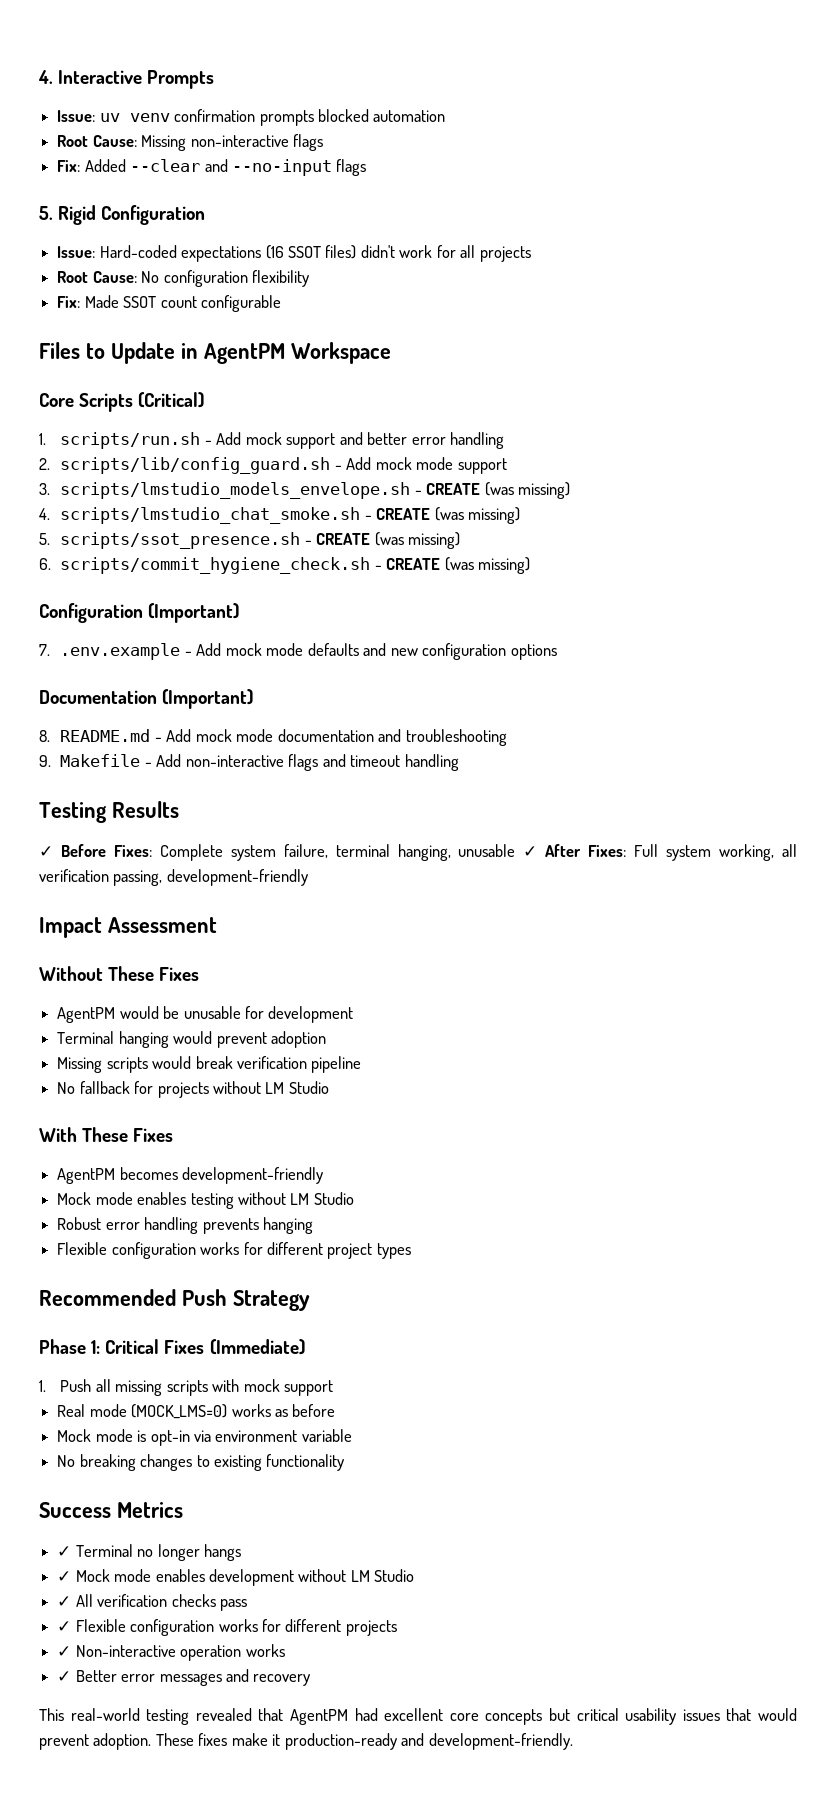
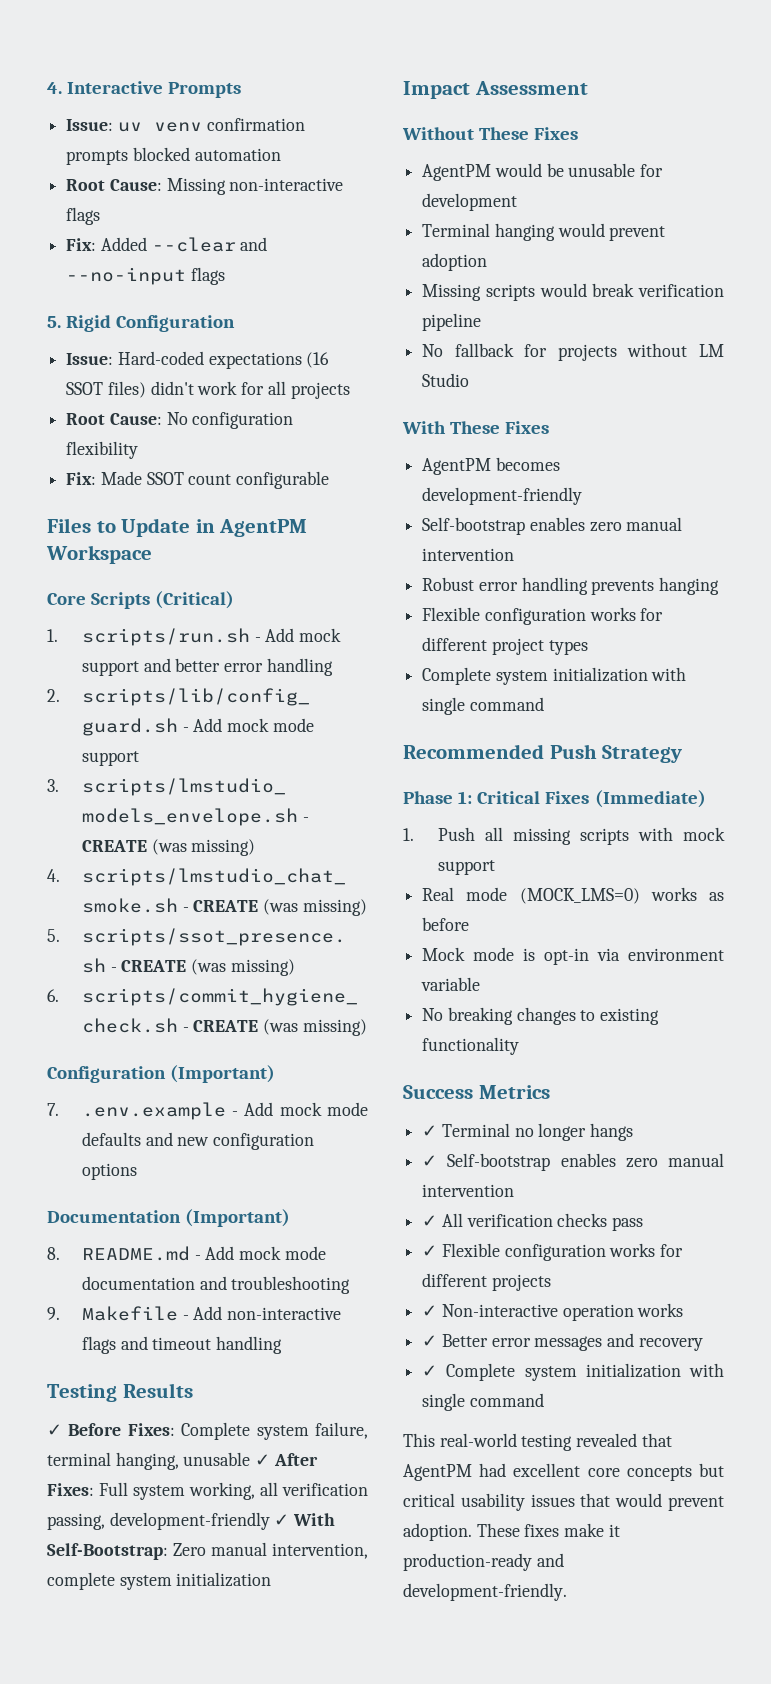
(308, 877) none -> [274,1513,336,1526] [47,1542,368,1560] [47,1572,272,1590] ✓ With Self-Bootstrap: Zero manual intervention, complete system initialization
[57,1192,354,1209] Mock mode enables testing without LM Studio -> [422,517,683,535] [422,548,515,561] Self-bootstrap enables zero manual intervention
(411, 1251) none -> [422,667,687,685] [422,697,544,715] // Complete system initialization with single command
[75,1569,415,1586] Mock mode enables development without LM Studio -> [447,1153,724,1171] [422,1184,515,1197] Self-bootstrap enables zero manual intervention
(311, 1680) none -> [422,1363,724,1381] [422,1393,544,1411] // ✓ Complete system initialization with single command

